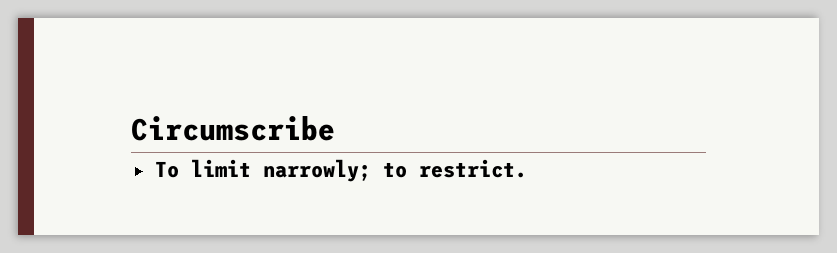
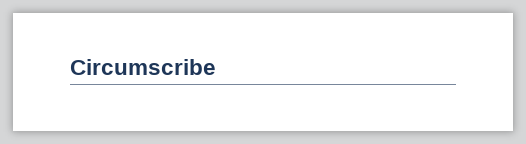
[154,159,527,182] // To limit narrowly; to restrict. -> (216, 67) none

